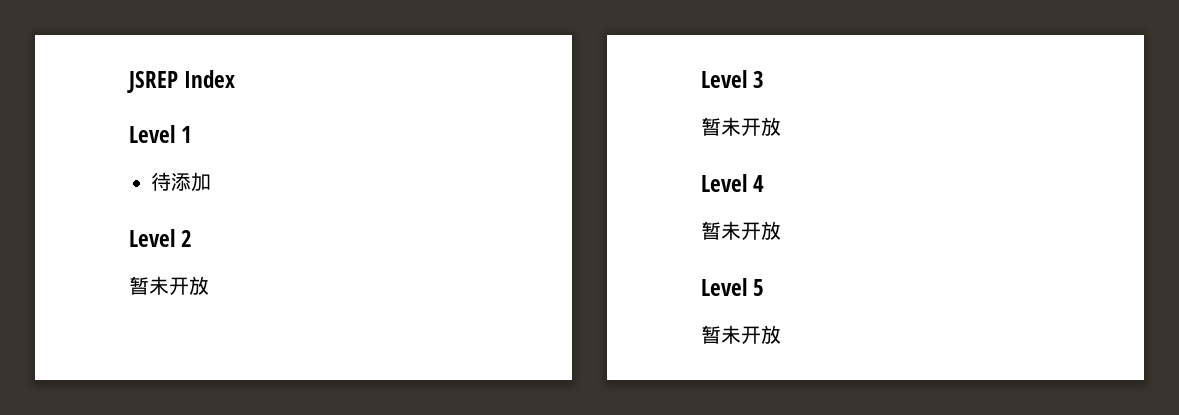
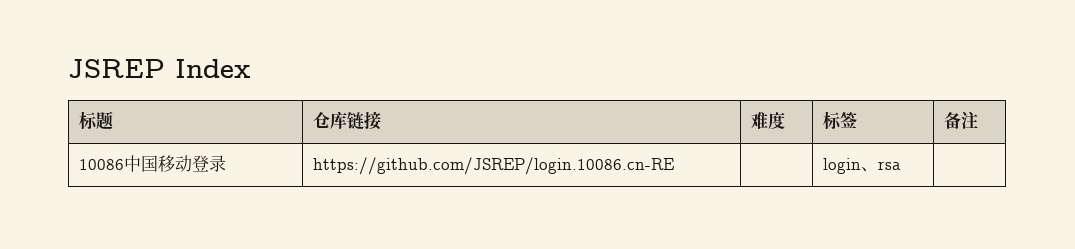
[129,125,193,143] [151,172,211,192] [129,229,193,247] [129,276,209,295] [701,70,765,88] [701,117,781,136] [701,174,765,192] [701,221,781,240] [701,278,765,296] [701,325,781,344] // Level 1 // 待添加 // Level 2 // 暂未开放 // Level 3 // 暂未开放 // Level 4 // 暂未开放 // Level 5 // 暂未开放 -> [78,111,113,130] [312,111,381,130] [750,112,785,129] [822,111,857,130] [943,111,978,129] [78,155,226,172] [312,157,674,175] [822,158,901,174] // 标题 | 仓库链接 | 难度 | 标签 | 备注 // 10086中国移动登录 | https://github.com/JSREP/login.10086.cn-RE | | login、rsa |

